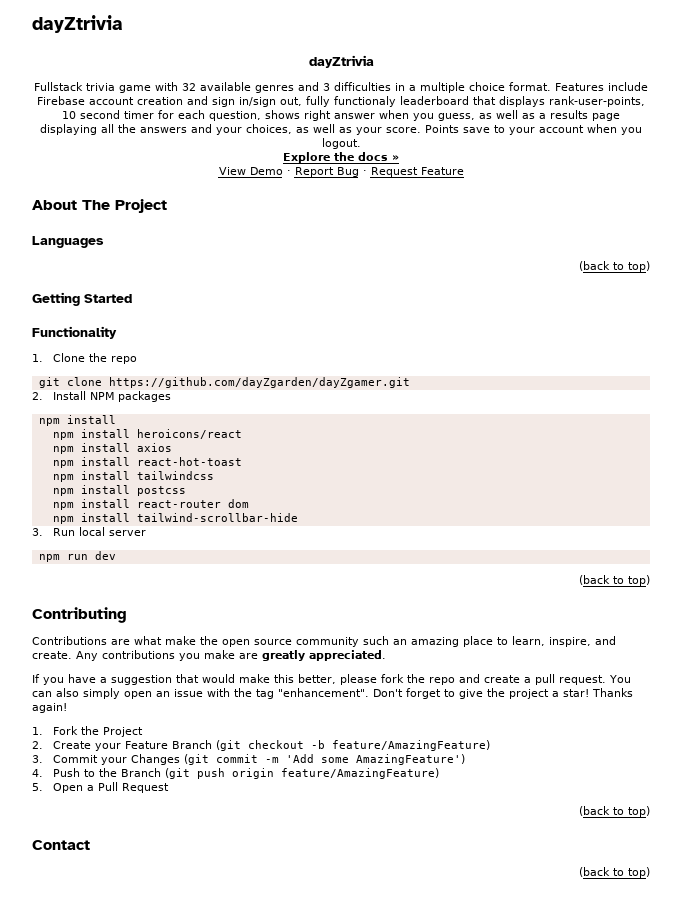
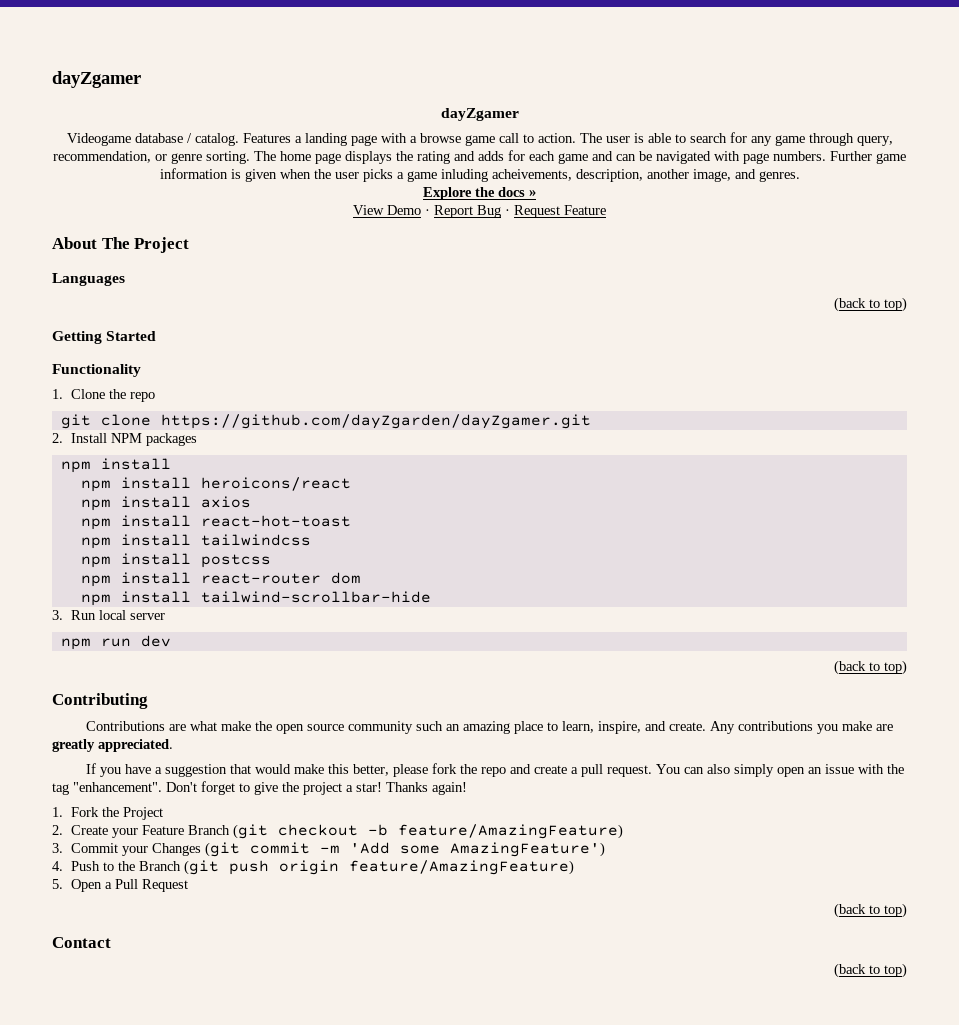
[32,15,123,33] [308,55,374,68] [34,82,648,93] [37,96,645,107] [62,110,620,121] [40,124,642,135] [321,138,361,149] dayZtrivia // dayZtrivia // Fullstack trivia game with 32 available genres and 3 difficulties in a multiple choice format. Features include Firebase account creation and sign in/sign out, fully functionaly leaderboard that displays rank-user-points, 10 second timer for each question, shows right answer when you guess, as well as a results page displaying all the answers and your choices, as well as your score. Points save to your account when you logout. -> [52,71,141,88] [440,108,519,121] [66,132,893,146] [53,150,906,164] [159,168,800,182] dayZgamer // dayZgamer // Videogame database / catalog. Features a landing page with a browse game call to action. The user is able to search for any game through query, recommendation, or genre sorting. The home page displays the rating and adds for each game and can be navigated with page numbers. Further game information is given when the user picks a game inluding acheivements, description, another image, and genres.

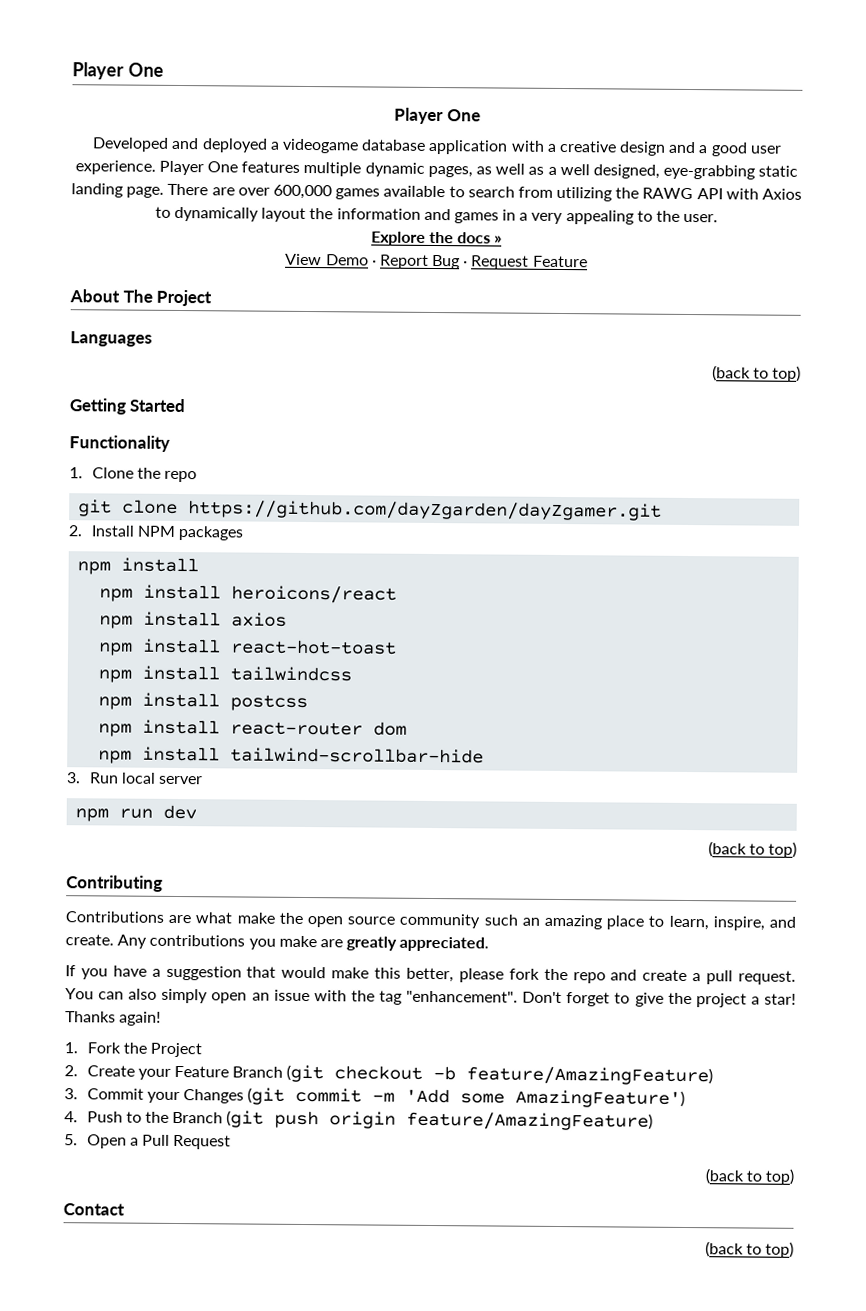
[52,71,141,88] [440,108,519,121] [66,132,893,146] [53,150,906,164] [159,168,800,182] dayZgamer // dayZgamer // Videogame database / catalog. Features a landing page with a browse game call to action. The user is able to search for any game through query, recommendation, or genre sorting. The home page displays the rating and adds for each game and can be navigated with page numbers. Further game information is given when the user picks a game inluding acheivements, description, another image, and genres. -> [72,62,164,80] [394,107,481,125] [92,137,782,157] [74,160,799,180] [71,183,802,202] [154,206,719,225] Player One // Player One // Developed and deployed a videogame database application with a creative design and a good user experience. Player One features multiple dynamic pages, as well as a well designed, eye-grabbing static landing page. There are over 600,000 games available to search from utilizing the RAWG API with Axios to dynamically layout the information and games in a very appealing to the user.

